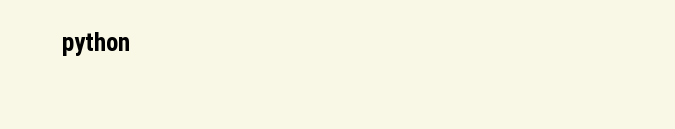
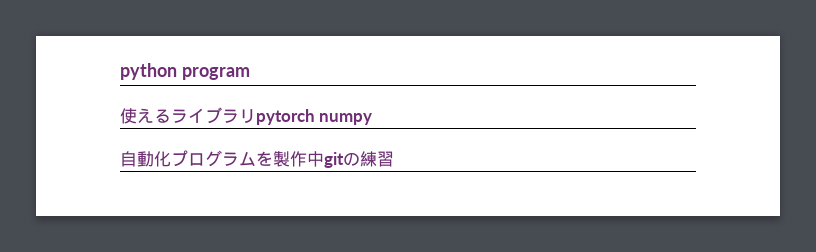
(130, 44) none -> [181,67,250,80] [120,107,373,125] [120,150,394,168] program // 使えるライブラリpytorch numpy // 自動化プログラムを製作中gitの練習

